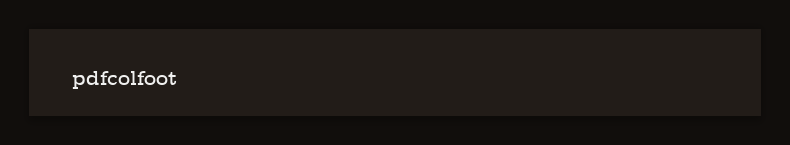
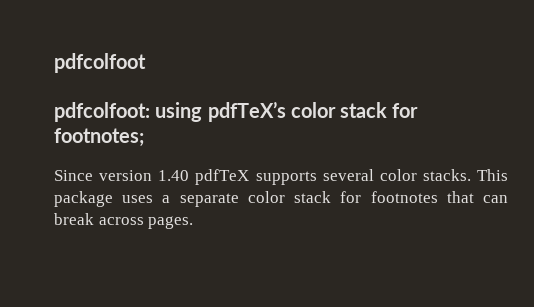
(177, 80) none -> [54,101,419,122] [54,128,144,147] [54,169,508,185] [54,191,509,207] [54,213,194,229] // pdfcolfoot: using pdfTeX’s color stack for footnotes; // Since version 1.40 pdfTeX supports several color stacks. This package uses a separate color stack for footnotes that can break across pages.

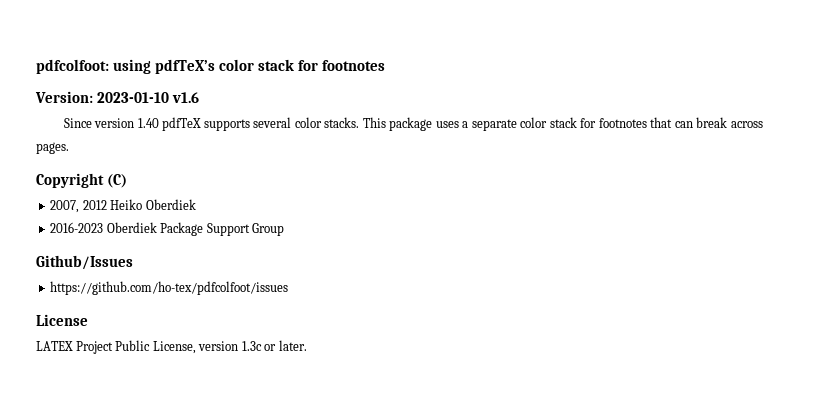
[54,53,146,73] pdfcolfoot // -> (36, 66) none
[54,128,144,147] footnotes; -> [322,60,386,71] [35,91,199,103] footnotes // Version: 2023-01-10 v1.6
(194, 222) none -> [36,173,127,188] [50,199,196,213] [50,222,285,236] [36,255,133,270] [50,281,289,295] [36,314,88,326] [36,340,307,354] // Copyright (C) // 2007, 2012 Heiko Oberdiek // 2016-2023 Oberdiek Package Support Group // Github/Issues // https://github.com/ho-tex/pdfcolfoot/issues // License // LATEX Project Public License, version 1.3c or later.

